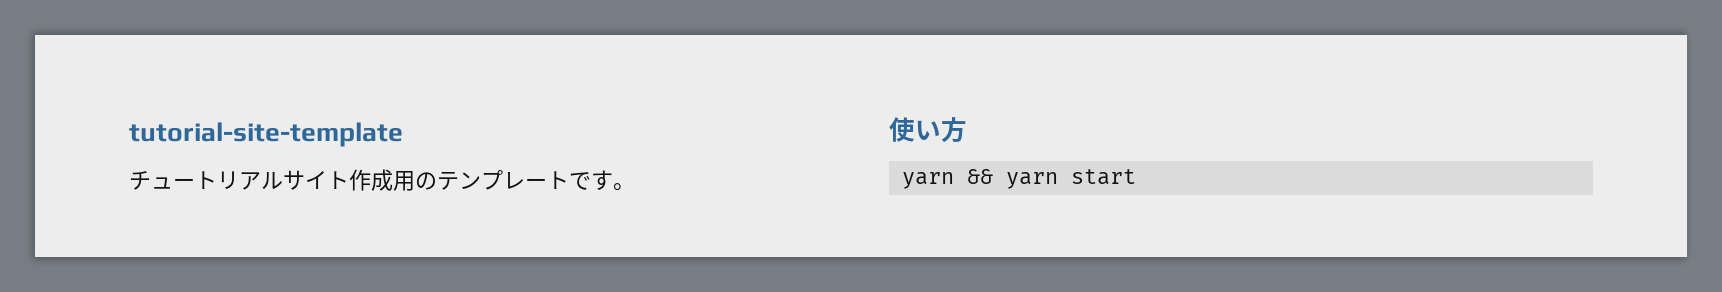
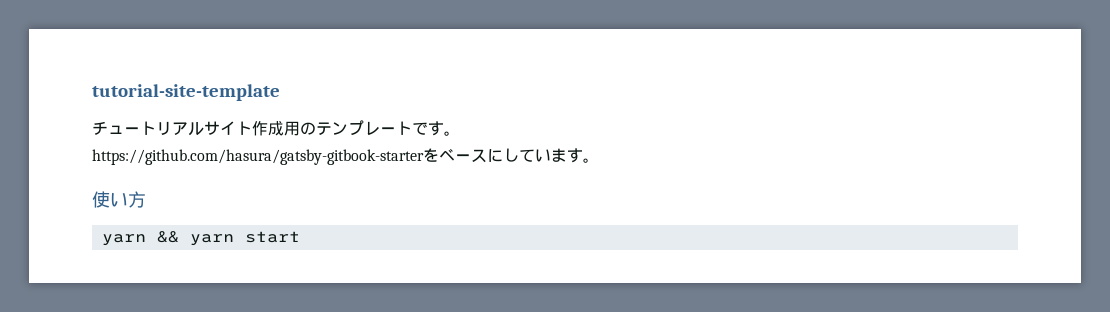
(635, 187) none -> [92,148,599,165] // https://github.com/hasura/gatsby-gitbook-starterをベースにしています。

